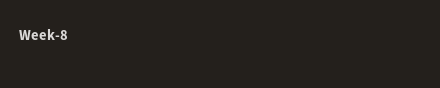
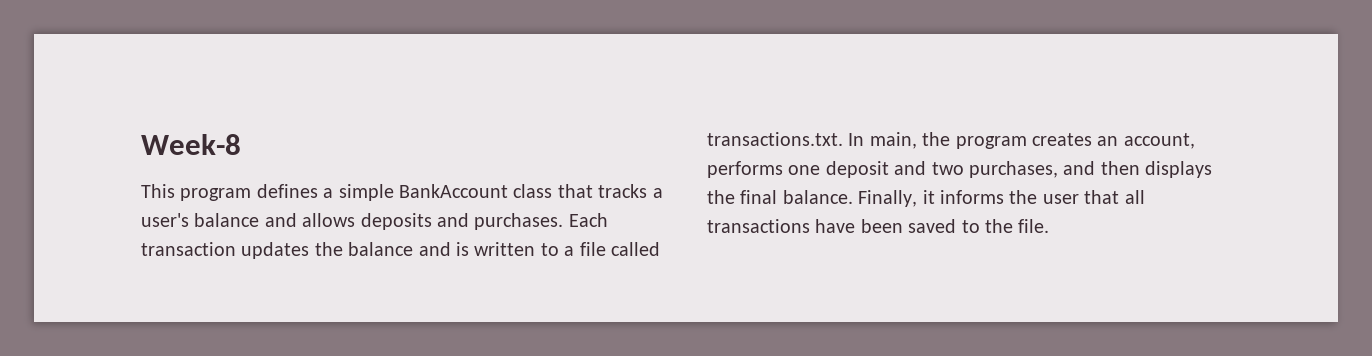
(68, 34) none -> [141,184,663,201] [141,213,608,230] [141,242,660,259] [707,132,1195,149] [707,161,1213,178] [707,190,1145,207] [707,219,1050,233] // This program defines a simple BankAccount class that tracks a user's balance and allows deposits and purchases. Each transaction updates the balance and is written to a file called transactions.txt. In main, the program creates an account, performs one deposit and two purchases, and then displays the final balance. Finally, it informs the user that all transactions have been saved to the file.

